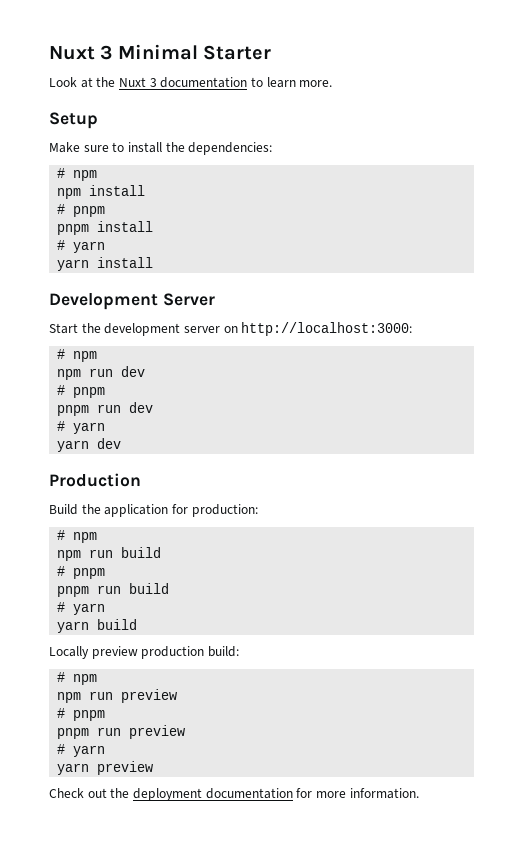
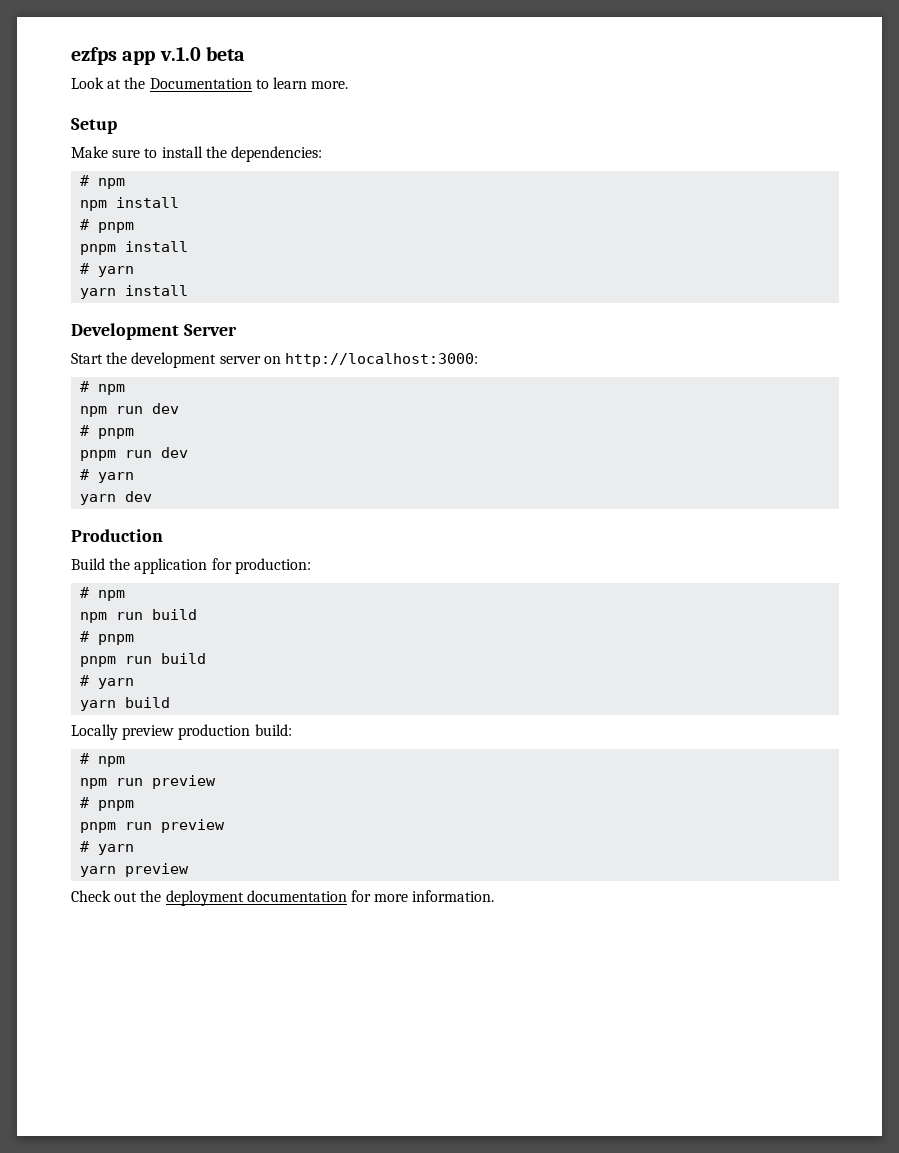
[49,44,272,60] Nuxt 3 Minimal Starter -> [71,46,245,65] ezfps app v.1.0 beta
[118,77,248,88] Nuxt 3 documentation -> [149,78,252,89] Documentation

